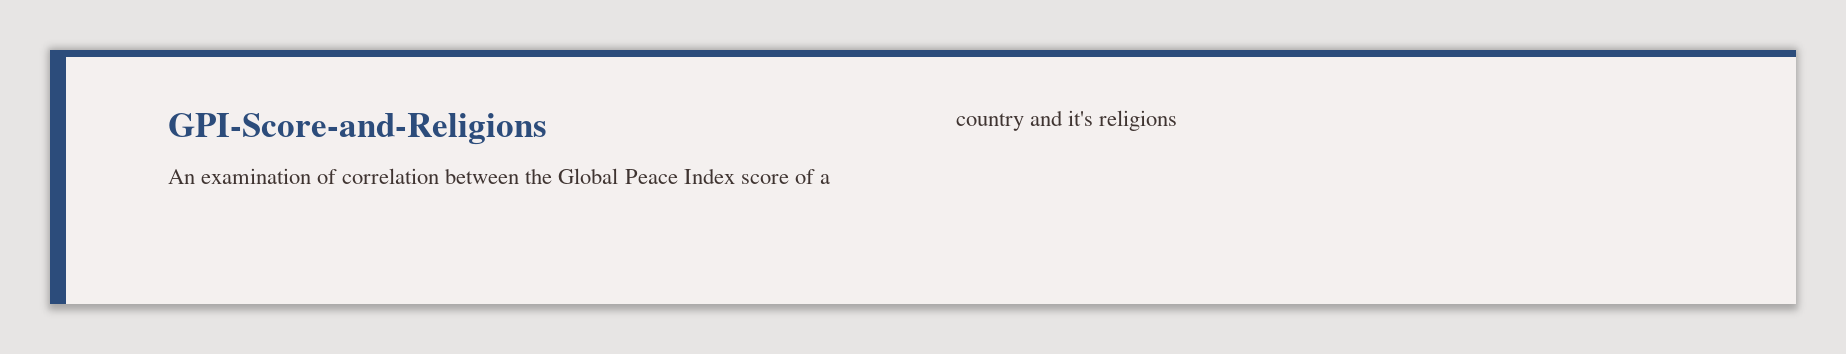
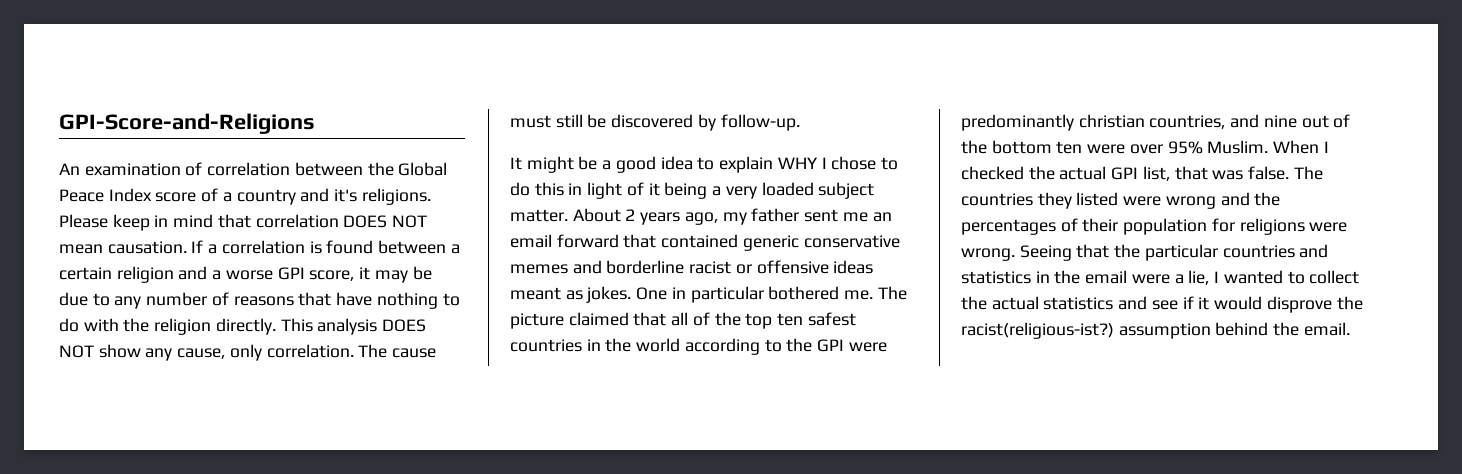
[1099,110,1178,131] religions -> [361,188,431,205] [59,214,428,231] [59,240,460,254] [59,266,432,283] [59,292,460,309] [59,318,427,335] [59,344,437,361] [510,114,800,131] [510,156,898,173] [510,182,875,199] [510,208,892,225] [510,234,900,251] [510,260,874,274] [510,286,907,303] [510,312,856,329] [510,338,887,355] [961,114,1351,131] [961,140,1329,154] [961,166,1323,181] [961,192,1281,209] [961,218,1348,235] [961,244,1329,261] [961,270,1360,285] [961,296,1363,313] [961,322,1350,339] religions. Please keep in mind that correlation DOES NOT mean causation. If a correlation is found between a certain religion and a worse GPI score, it may be due to any number of reasons that have nothing to do with the religion directly. This analysis DOES NOT show any cause, only correlation. The cause must still be discovered by follow-up. // It might be a good idea to explain WHY I chose to do this in light of it being a very loaded subject matter. About 2 years ago, my father sent me an email forward that contained generic conservative memes and borderline racist or offensive ideas meant as jokes. One in particular bothered me. The picture claimed that all of the top ten safest countries in the world according to the GPI were predominantly christian countries, and nine out of the bottom ten were over 95% Muslim. When I checked the actual GPI list, that was false. The countries they listed were wrong and the percentages of their population for religions were wrong. Seeing that the particular countries and statistics in the email were a lie, I wanted to collect the actual statistics and see if it would disprove the racist(religious-ist?) assumption behind the email.

